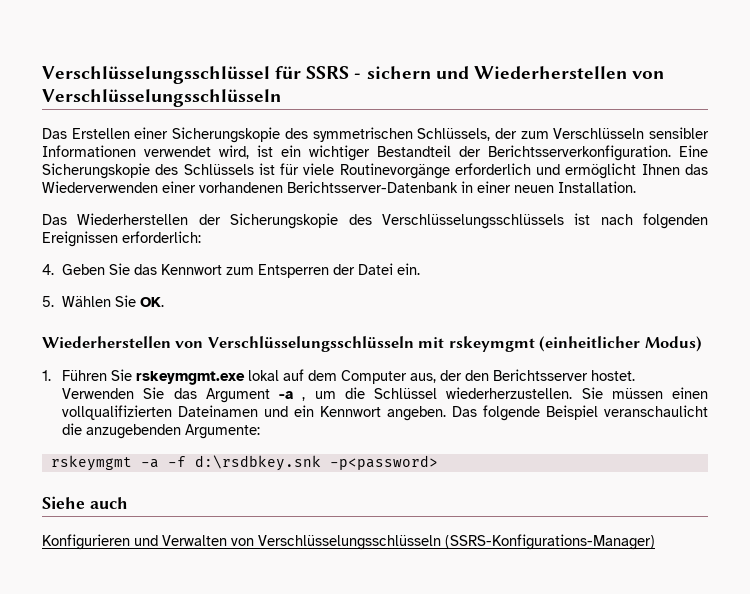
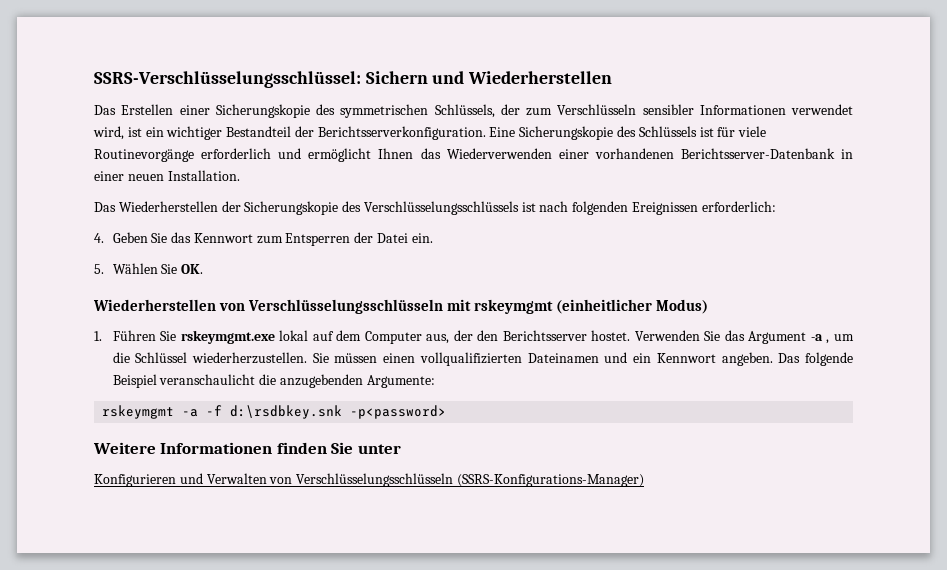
[42,66,431,84] Verschlüsselungsschlüssel für SSRS - sichern -> [94,71,428,88] SSRS-Verschlüsselungsschlüssel: Sichern
[631,71,664,79] [42,89,281,107] von Verschlüsselungsschlüsseln -> (613, 77) none
[42,496,128,509] Siehe auch -> [93,442,401,454] Weitere Informationen finden Sie unter

